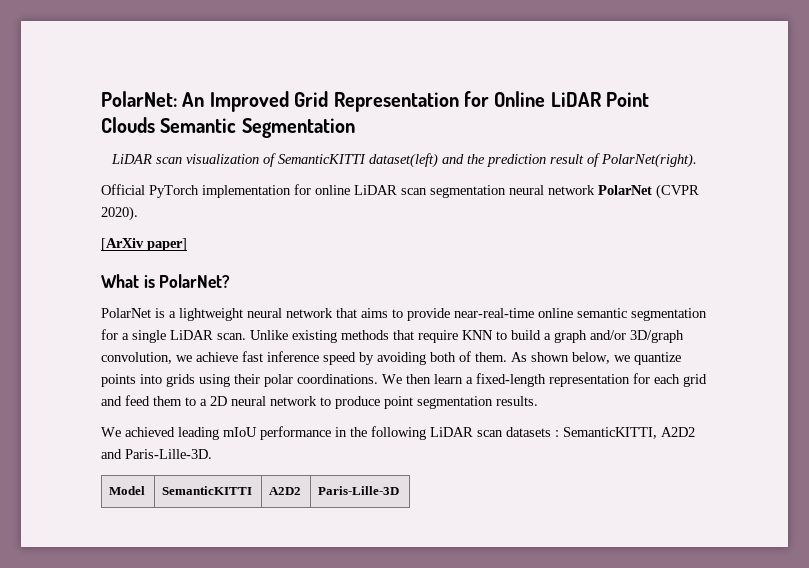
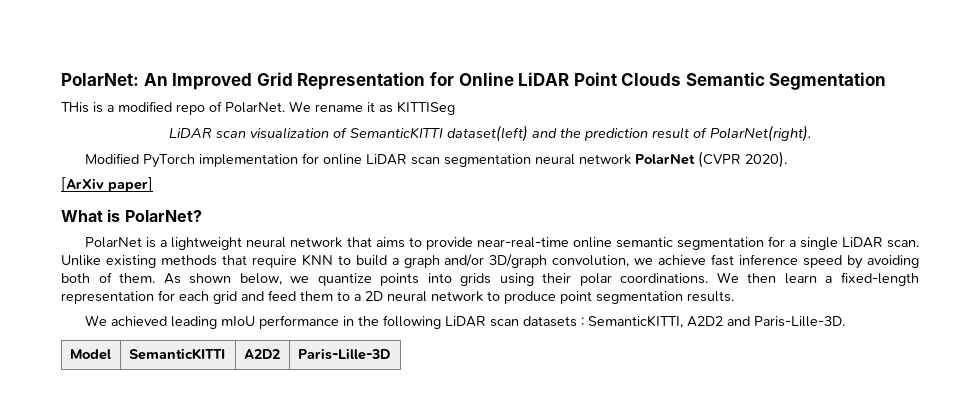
(355, 128) none -> [61,101,455,115] // THis is a modified repo of PolarNet. We rename it as KITTISeg
[101,184,145,195] Official -> [85,153,140,164] Modified

